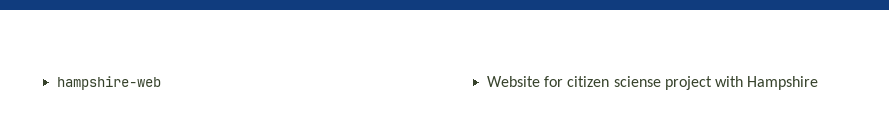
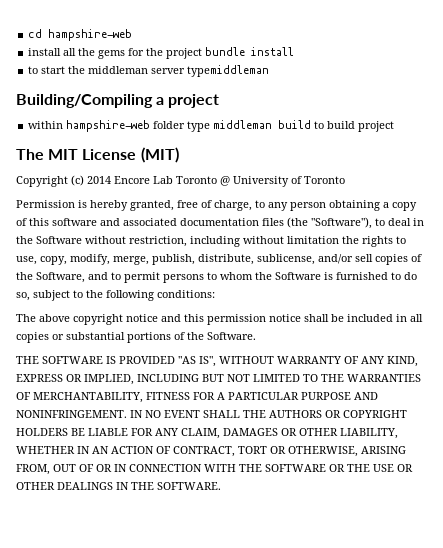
(57, 83) none -> [28,29,43,38] cd
[487,76,819,90] Website for citizen sciense project with Hampshire -> [28,47,295,59] [28,65,270,77] [16,94,220,108] [28,120,395,132] [16,147,179,163] [16,175,345,187] [16,200,417,211] [16,217,424,229] [16,236,406,247] [16,254,422,265] [16,272,417,283] [16,290,215,301] [16,314,423,325] [16,332,256,343] [16,356,418,367] [16,374,421,385] [16,392,378,403] [16,410,407,418] [16,428,398,439] [16,446,406,457] [16,464,413,475] [16,482,221,490] install all the gems for the project bundle install // to start the middleman server typemiddleman // Building/Compiling a project // within hampshire-web folder type middleman build to build project // The MIT License (MIT) // Copyright (c) 2014 Encore Lab Toronto @ University of Toronto // Permission is hereby granted, free of charge, to any person obtaining a copy of this software and associated documentation files (the "Software"), to deal in the Software without restriction, including without limitation the rights to use, copy, modify, merge, publish, distribute, sublicense, and/or sell copies of the Software, and to permit persons to whom the Software is furnished to do so, subject to the following conditions: // The above copyright notice and this permission notice shall be included in all copies or substantial portions of the Software. // THE SOFTWARE IS PROVIDED "AS IS", WITHOUT WARRANTY OF ANY KIND, EXPRESS OR IMPLIED, INCLUDING BUT NOT LIMITED TO THE WARRANTIES OF MERCHANTABILITY, FITNESS FOR A PARTICULAR PURPOSE AND NONINFRINGEMENT. IN NO EVENT SHALL THE AUTHORS OR COPYRIGHT HOLDERS BE LIABLE FOR ANY CLAIM, DAMAGES OR OTHER LIABILITY, WHETHER IN AN ACTION OF CONTRACT, TORT OR OTHERWISE, ARISING FROM, OUT OF OR IN CONNECTION WITH THE SOFTWARE OR THE USE OR OTHER DEALINGS IN THE SOFTWARE.

